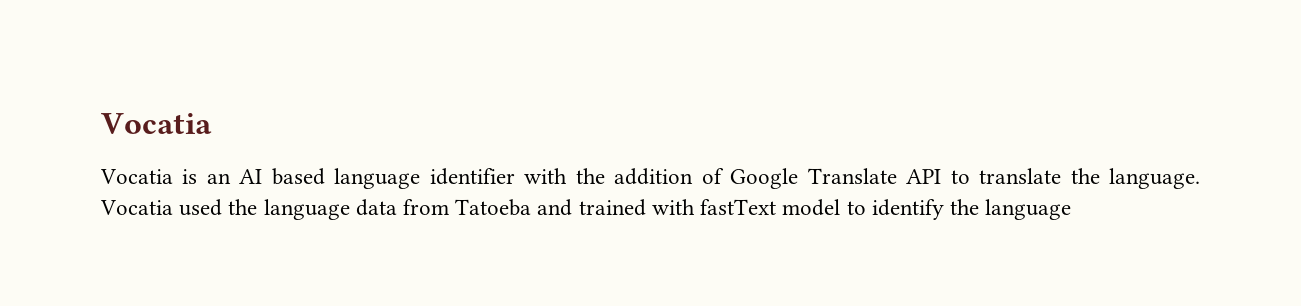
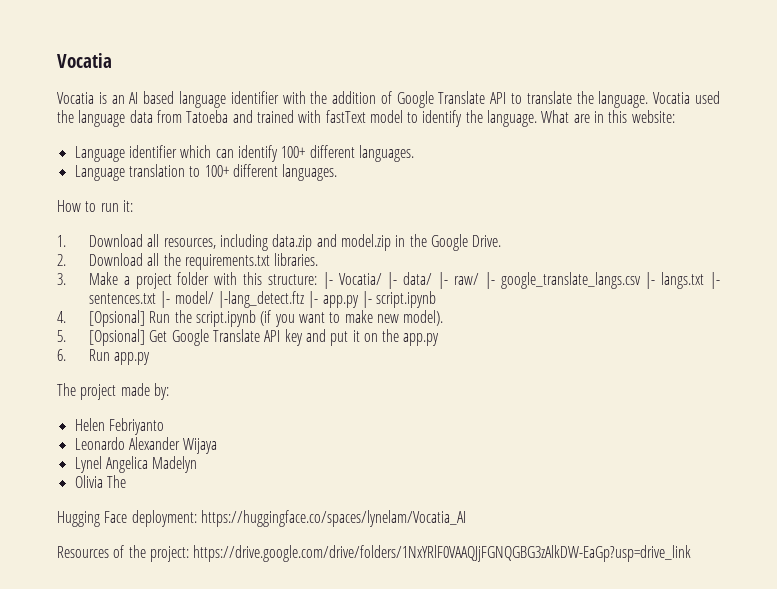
[985,199,1072,220] language -> [487,110,675,127] [74,145,414,162] [74,164,338,181] [57,200,133,212] [57,234,502,251] [57,253,319,270] [57,272,720,289] [88,291,437,308] [57,310,444,327] [57,329,440,346] [57,349,151,365] [57,383,169,400] [74,418,164,435] [74,437,218,454] [74,456,198,473] [74,475,126,488] [57,510,466,527] [57,545,692,562] language. What are in this website: // Language identifier which can identify 100+ different languages. // Language translation to 100+ different languages. // How to run it: // 1. Download all resources, including data.zip and model.zip in the Google Drive. // 2. Download all the requirements.txt libraries. // 3. Make a project folder with this structure: |- Vocatia/ |- data/ |- raw/ |- google_translate_langs.csv |- langs.txt |- sentences.txt |- model/ |-lang_detect.ftz |- app.py |- script.ipynb // 4. [Opsional] Run the script.ipynb (if you want to make new model). // 5. [Opsional] Get Google Translate API key and put it on the app.py // 6. Run app.py // The project made by: // Helen Febriyanto // Leonardo Alexander Wijaya // Lynel Angelica Madelyn // Olivia The // Hugging Face deployment: https://huggingface.co/spaces/lynelam/Vocatia_AI // Resources of the project: https://drive.google.com/drive/folders/1NxYRlF0VAAQJjFGNQGBG3zAlkDW-EaGp?usp=drive_link

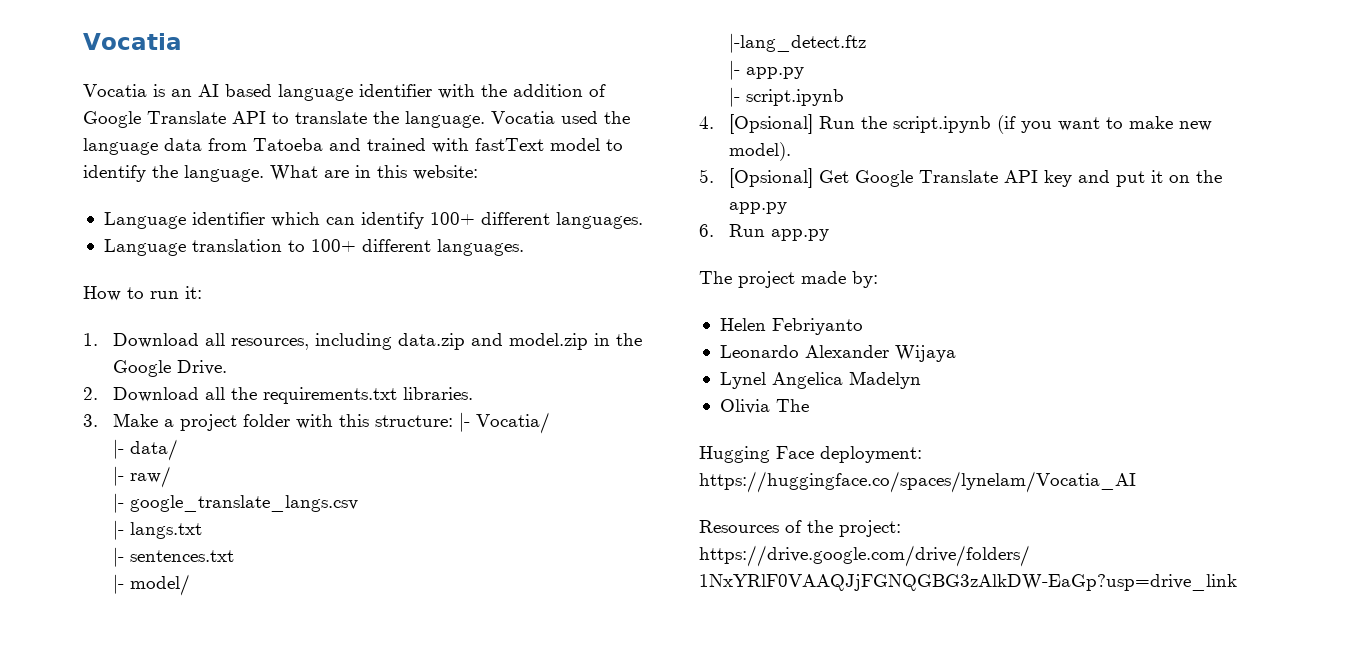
(382, 279) none -> (550, 423) //
(433, 278) none -> (178, 450) //
(479, 279) none -> (171, 477) //
(641, 280) none -> (358, 503) //
(705, 280) none -> (202, 530) //
(156, 298) none -> (234, 556) //
(214, 297) none -> (190, 585) //
(304, 299) none -> (866, 43) //
(359, 301) none -> (804, 73) //

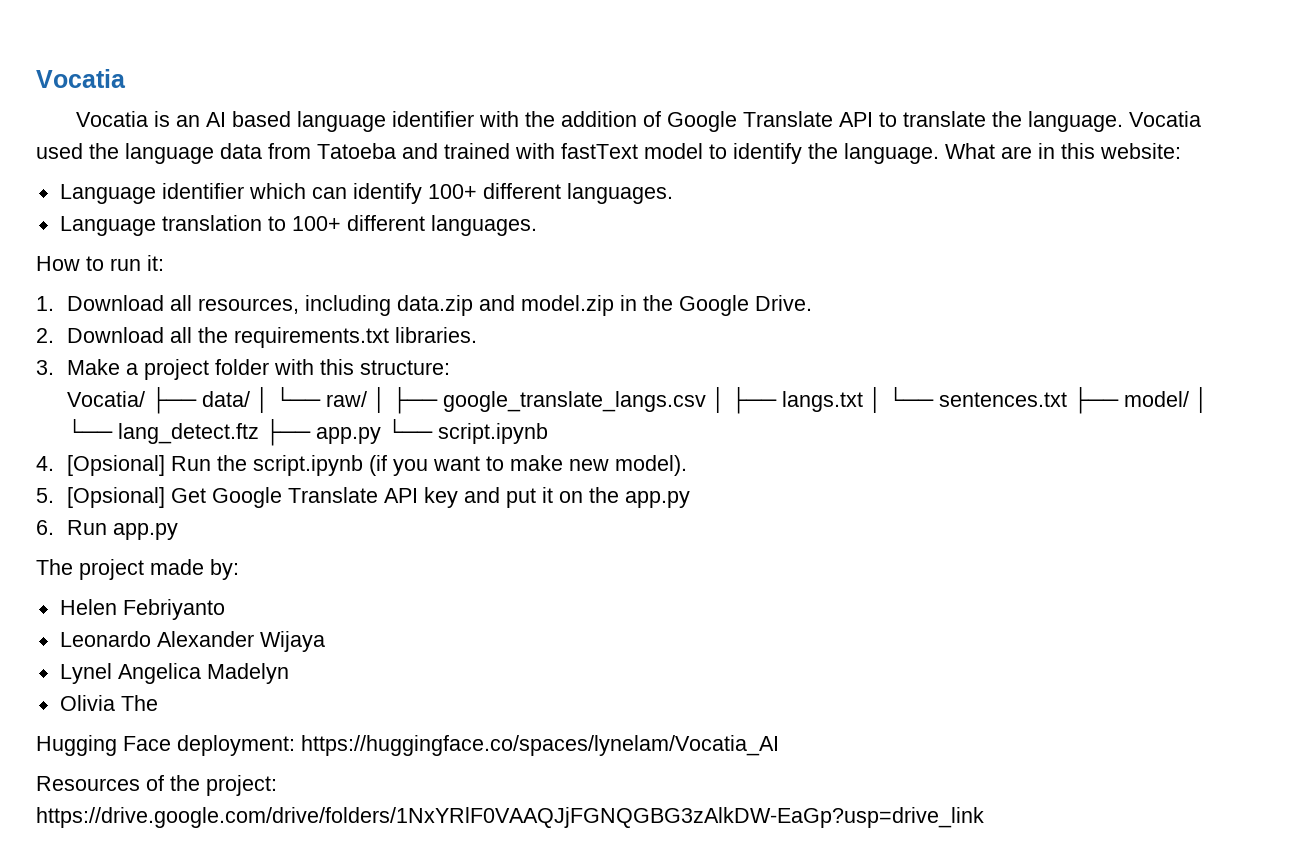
[458,412,470,432] |- -> (451, 367) //
[112,439,124,459] // |- -> [151,387,198,414] ├──
[112,466,124,486] // |- -> [256,387,322,413] │ └──
[112,493,124,513] // |- -> [373,387,439,414] │ ├──
[112,520,124,540] // |- -> [712,387,778,414] │ ├──
[112,547,124,567] // |- -> [869,387,935,413] │ └──
[112,574,124,594] // |- -> [1073,387,1120,414] ├──
[728,33,866,53] [728,60,804,80] [728,87,740,107] // |-lang_detect.ftz // |- app.py // |- -> [1195,387,1209,413] [67,419,434,446] │ └── lang_detect.ftz ├── app.py └──

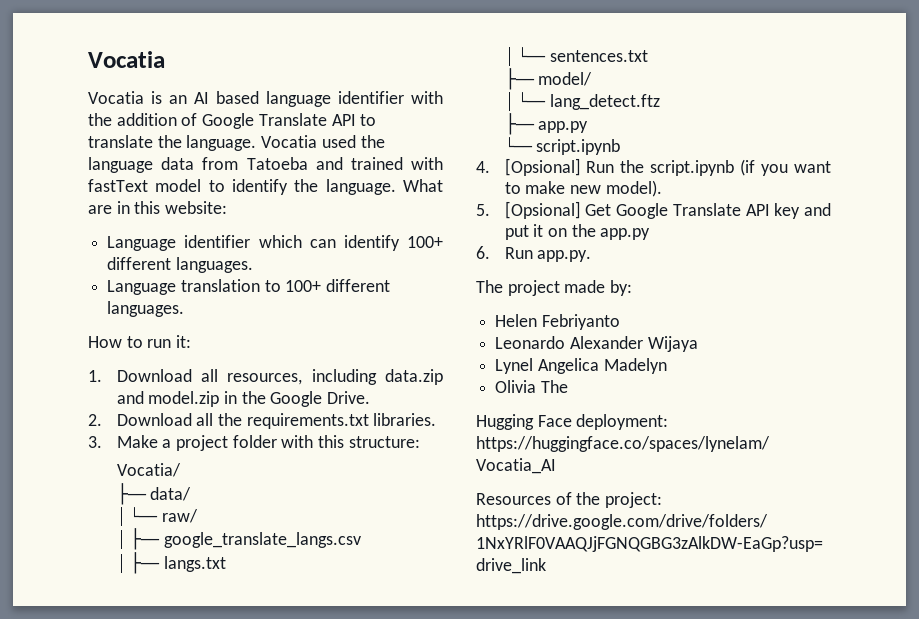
(146, 399) none -> (181, 470) //
(251, 399) none -> (192, 494) //
(368, 399) none -> (198, 516) //
(707, 401) none -> (361, 540) //
(864, 401) none -> (226, 564) //
(1068, 399) none -> (648, 56) //
(1190, 399) none -> (593, 79) //
(260, 433) none -> (660, 102) //
(382, 435) none -> (589, 127) //
[113,523,179,540] app.py -> [537,250,592,262] app.py.

